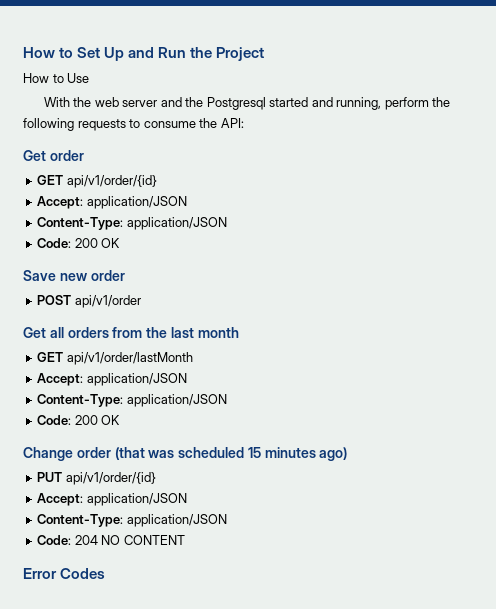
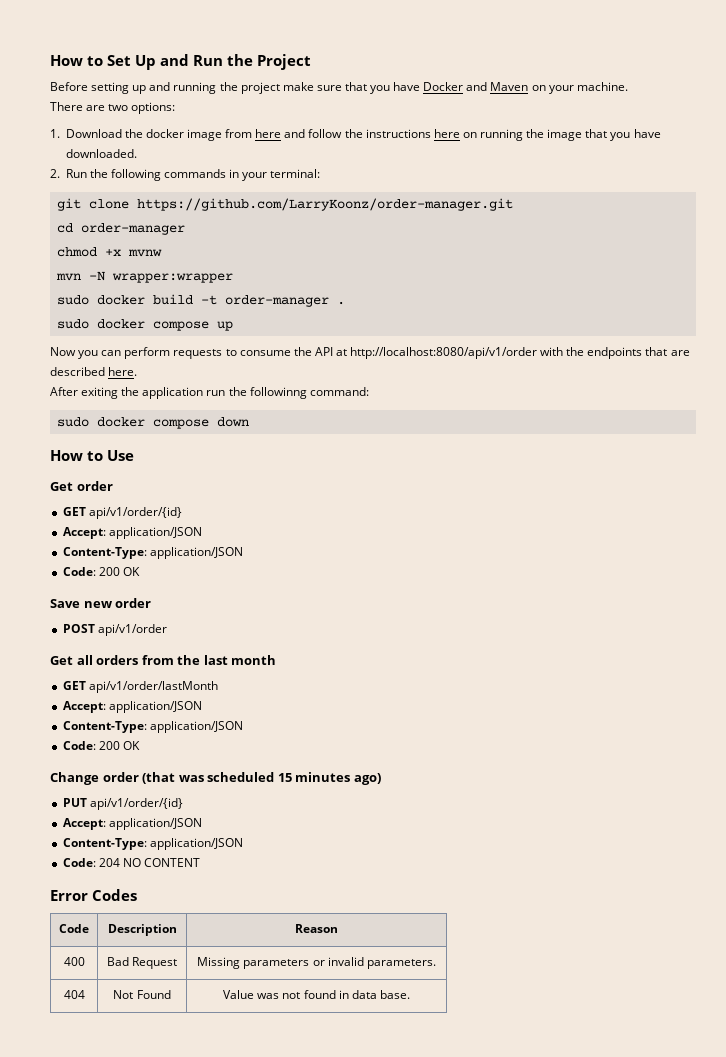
[23,73,90,83] [43,97,451,110] [23,118,244,131] How to Use // With the web server and the Postgresql started and running, perform the following requests to consume the API: -> [50,82,628,94] [50,102,176,114] [50,129,661,141] [65,149,137,158] [50,169,321,181] [56,198,513,211] [56,223,185,235] [56,247,162,257] [55,271,233,283] [56,294,345,307] [56,319,233,331] [50,347,690,359] [50,367,138,376] [50,387,369,399] [56,417,249,429] [50,450,134,461] Before setting up and running the project make sure that you have Docker and Maven on your machine. // There are two options: // 1. Download the docker image from here and follow the instructions here on running the image that you have downloaded. // 2. Run the following commands in your terminal: // git clone https://github.com/LarryKoonz/order-manager.git // cd order-manager // chmod +x mvnw // mvn -N wrapper:wrapper // sudo docker build -t order-manager . // sudo docker compose up // Now you can perform requests to consume the API at http://localhost:8080/api/v1/order with the endpoints that are described here. // After exiting the application run the followinng command: // sudo docker compose down // How to Use
(106, 573) none -> [59,924,89,933] [107,924,177,936] [295,924,338,933] [63,957,85,966] [106,957,178,969] [197,957,436,969] [63,990,85,999] [113,990,171,999] [223,990,410,999] // Code | Description | Reason // 400 | Bad Request | Missing parameters or invalid parameters. // 404 | Not Found | Value was not found in data base.

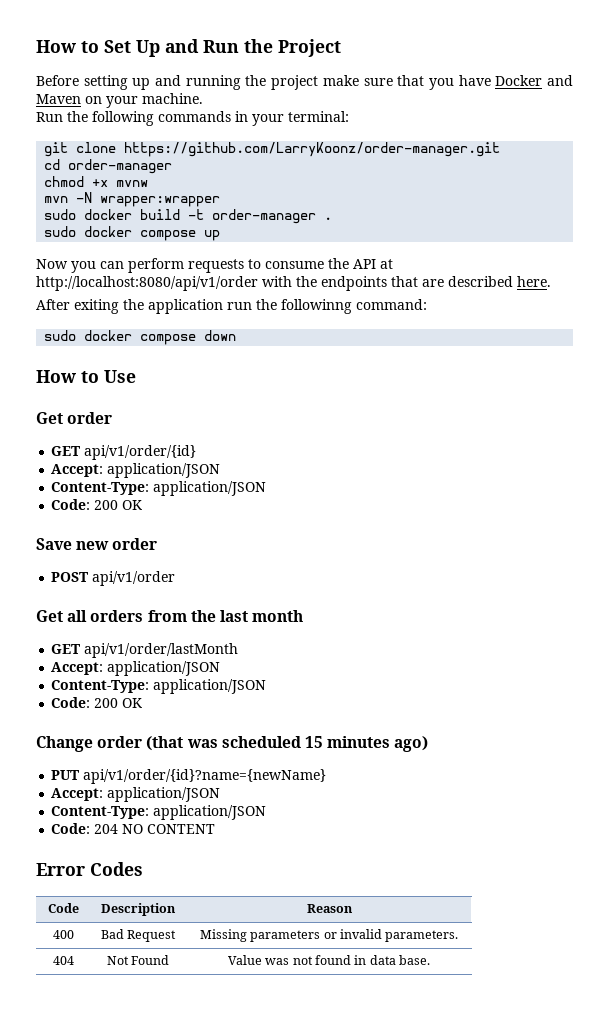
[50,102,176,114] [50,129,661,141] [65,149,137,158] [50,169,60,178] There are two options: // 1. Download the docker image from here and follow the instructions here on running the image that you have downloaded. // 2. -> (203, 98) none
[89,798,183,810] api/v1/order/{id} -> [83,769,327,784] api/v1/order/{id}?name={newName}

